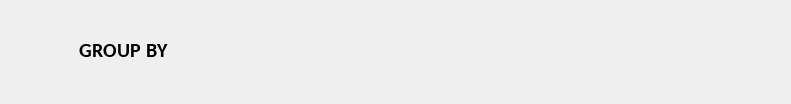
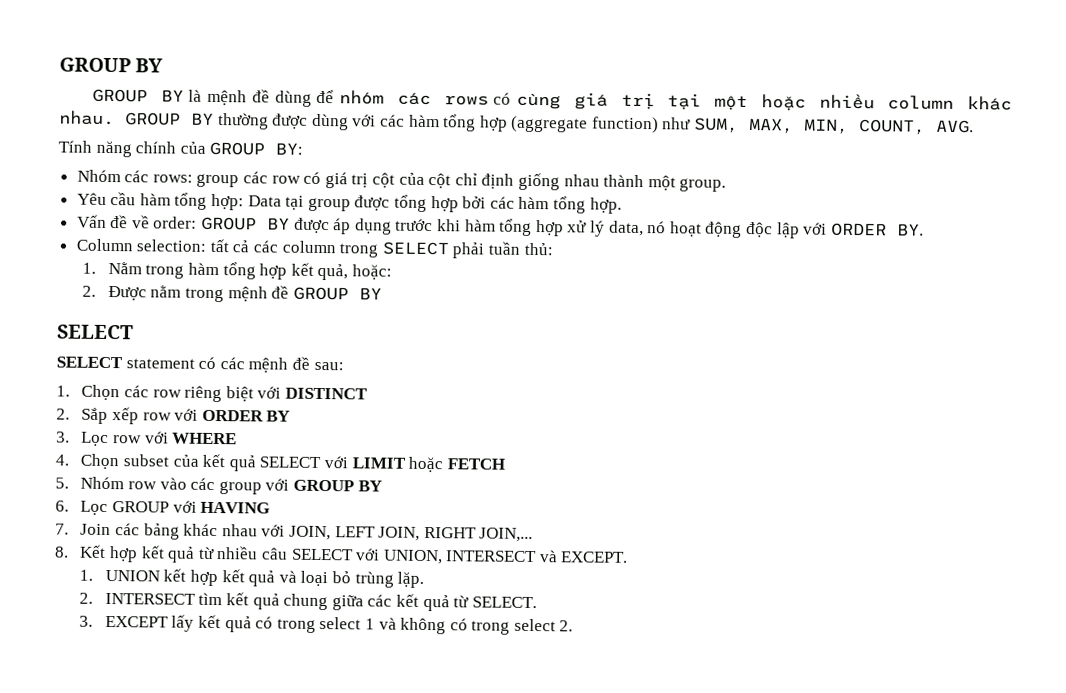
[79,44,169,57] GROUP BY -> [59,57,164,73] [92,88,1013,111] [59,110,975,135] [58,140,304,158] [76,169,727,192] [76,192,622,214] [76,214,924,239] [75,238,553,259] [82,261,392,281] [82,285,382,303] [57,324,134,340] [56,356,344,373] [56,384,368,403] [56,407,291,425] [56,431,238,447] [55,453,505,473] [55,476,382,495] [55,500,271,516] [55,523,534,543] [54,544,629,565] [79,568,425,588] [79,592,537,612] [79,614,574,635] GROUP BY // GROUP BY là mệnh đề dùng để nhóm các rows có cùng giá trị tại một hoặc nhiều column khác nhau. GROUP BY thường được dùng với các hàm tổng hợp (aggregate function) như SUM, MAX, MIN, COUNT, AVG. // Tính năng chính của GROUP BY: // Nhóm các rows: group các row có giá trị cột của cột chỉ định giống nhau thành một group. // Yêu cầu hàm tổng hợp: Data tại group được tổng hợp bởi các hàm tổng hợp. // Vấn đề về order: GROUP BY được áp dụng trước khi hàm tổng hợp xử lý data, nó hoạt động độc lập với ORDER BY. // Column selection: tất cả các column trong SELECT phải tuần thủ: // 1. Nằm trong hàm tổng hợp kết quả, hoặc: // 2. Được nằm trong mệnh đề GROUP BY // SELECT // SELECT statement có các mệnh đề sau: // 1. Chọn các row riêng biệt với DISTINCT // 2. Sắp xếp row với ORDER BY // 3. Lọc row với WHERE // 4. Chọn subset của kết quả SELECT với LIMIT hoặc FETCH // 5. Nhóm row vào các group với GROUP BY // 6. Lọc GROUP với HAVING // 7. Join các bảng khác nhau với JOIN, LEFT JOIN, RIGHT JOIN,... // 8. Kết hợp kết quả từ nhiều câu SELECT với UNION, INTERSECT và EXCEPT. // 1. UNION kết hợp kết quả và loại bỏ trùng lặp. // 2. INTERSECT tìm kết quả chung giữa các kết quả từ SELECT. // 3. EXCEPT lấy kết quả có trong select 1 và không có trong select 2.

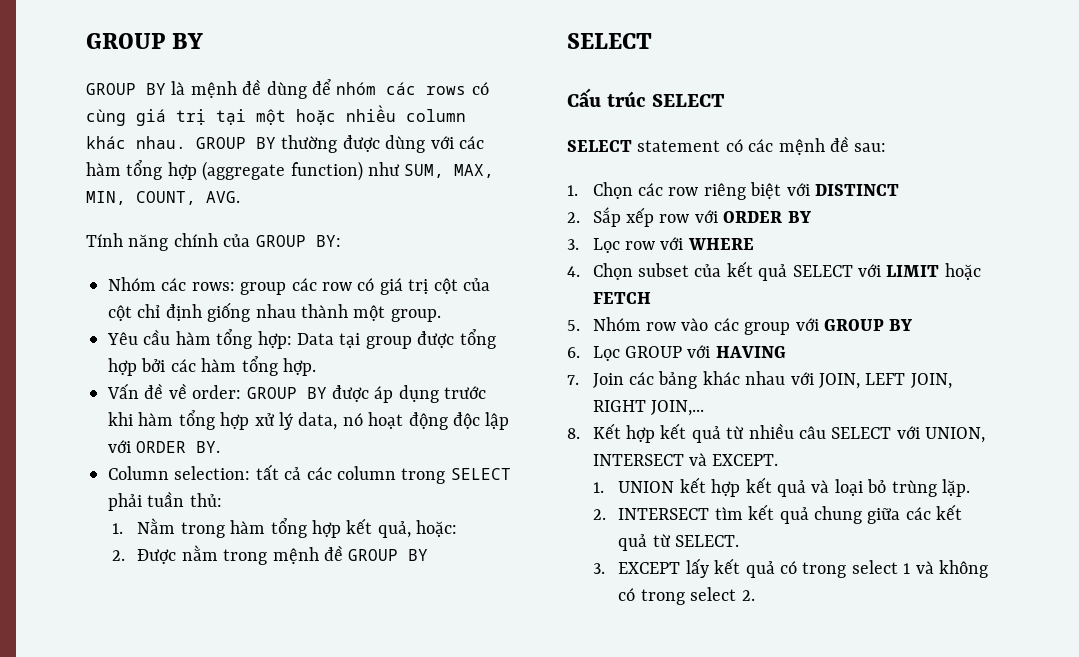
(134, 332) none -> [567,88,726,107] // Cấu trúc SELECT

